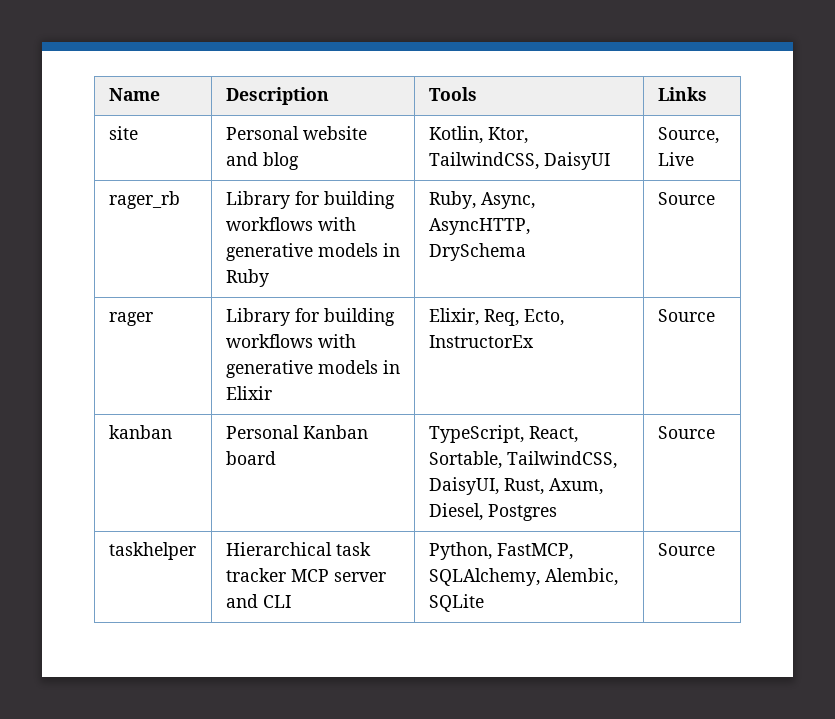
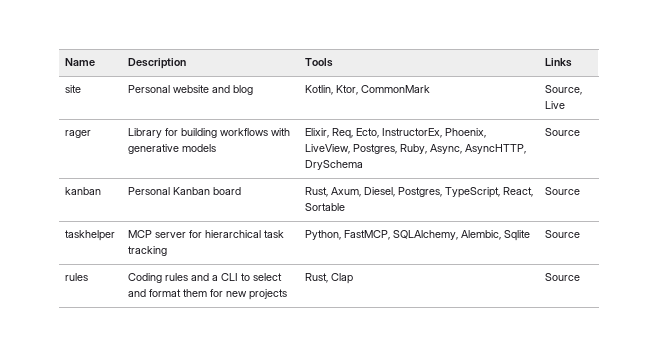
[428,152,610,170] TailwindCSS, DaisyUI -> [361,85,431,93] CommonMark
[108,191,180,209] [225,191,395,209] [225,217,356,231] [225,243,400,261] [225,269,269,287] [428,191,535,209] [428,218,530,235] [428,243,526,261] [657,192,715,205] // rager_rb | Library for building workflows with generative models in Ruby | Ruby, Async, AsyncHTTP, DrySchema | Source -> (566, 105) none
[382,360,400,374] [225,386,272,400] in Elixir -> (217, 148) none
[428,335,534,348] InstructorEx -> [382,128,487,138] [305,144,527,154] [305,160,364,170] InstructorEx, Phoenix, LiveView, Postgres, Ruby, Async, AsyncHTTP, DrySchema
[428,425,578,443] [428,451,617,469] [428,477,603,495] [428,503,557,521] [657,426,715,439] [108,542,196,560] [225,542,371,556] [225,568,386,582] [225,594,291,608] TypeScript, React, Sortable, TailwindCSS, DaisyUI, Rust, Axum, Diesel, Postgres | Source // taskhelper | Hierarchical task tracker MCP server and CLI -> [305,187,534,198] [305,203,346,211] [545,187,581,195] [65,230,116,241] [128,230,285,238] [128,246,168,256] Rust, Axum, Diesel, Postgres, TypeScript, React, Sortable | Source // taskhelper | MCP server for hierarchical task tracking
[428,594,484,612] [657,543,715,556] SQLite | Source -> [504,230,531,241] [545,230,581,238] [65,273,89,281] [128,273,283,283] [128,289,288,300] [305,273,354,284] [545,273,581,281] Sqlite | Source // rules | Coding rules and a CLI to select and format them for new projects | Rust, Clap | Source

